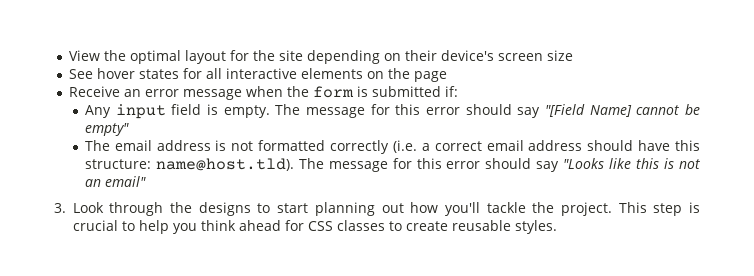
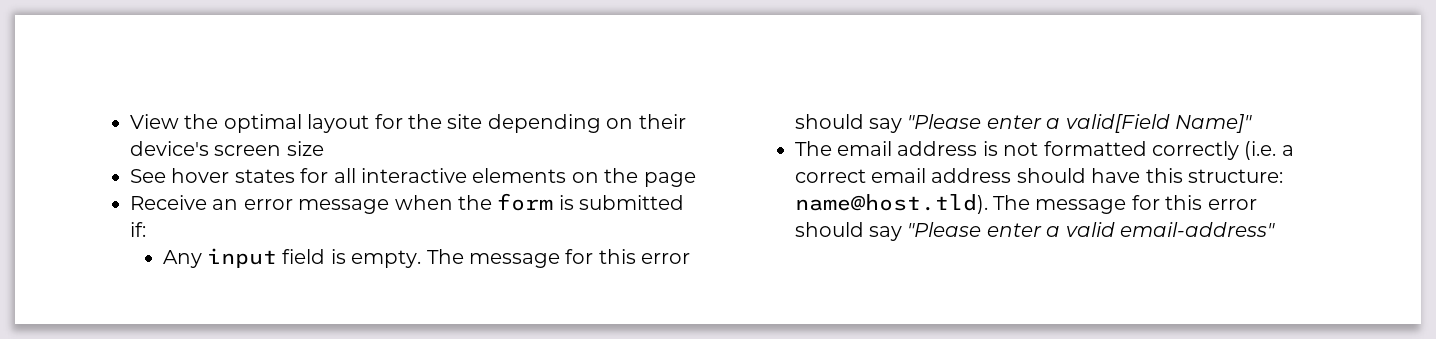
[544,104,700,117] [84,123,129,136] "[Field Name] cannot be empty" -> [907,114,1253,133] "Please enter a valid[Field Name]"
[563,158,701,169] [84,176,146,187] [54,202,700,216] [72,220,557,234] "Looks like this is not an email" // 3. Look through the designs to start planning out how you'll tackle the project. This step is crucial to help you think ahead for CSS classes to create reusable styles. -> [907,222,1276,237] "Please enter a valid email-address"

